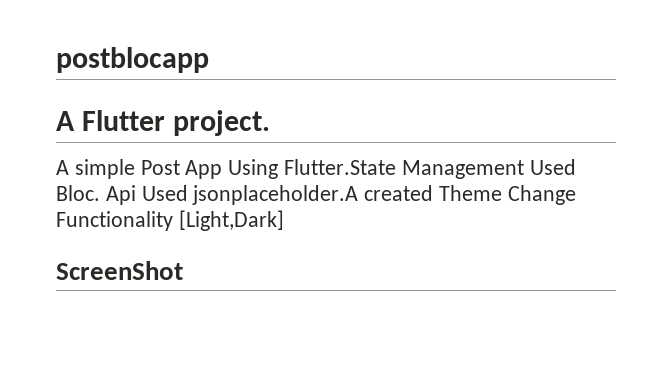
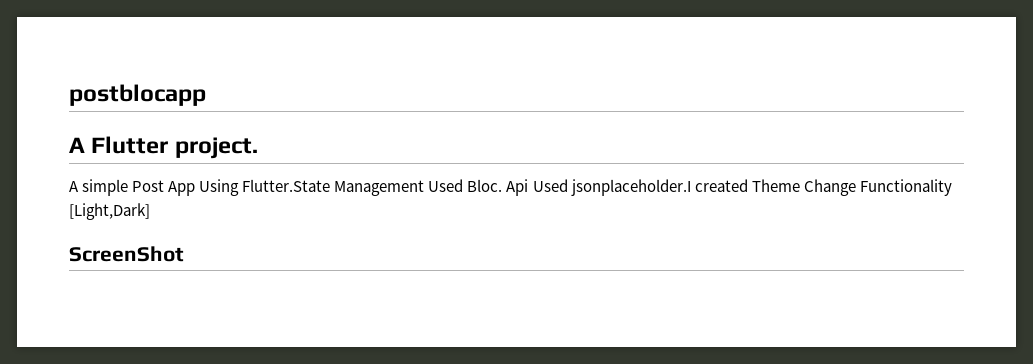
[192,185,359,205] jsonplaceholder.A -> [570,179,691,196] jsonplaceholder.I

